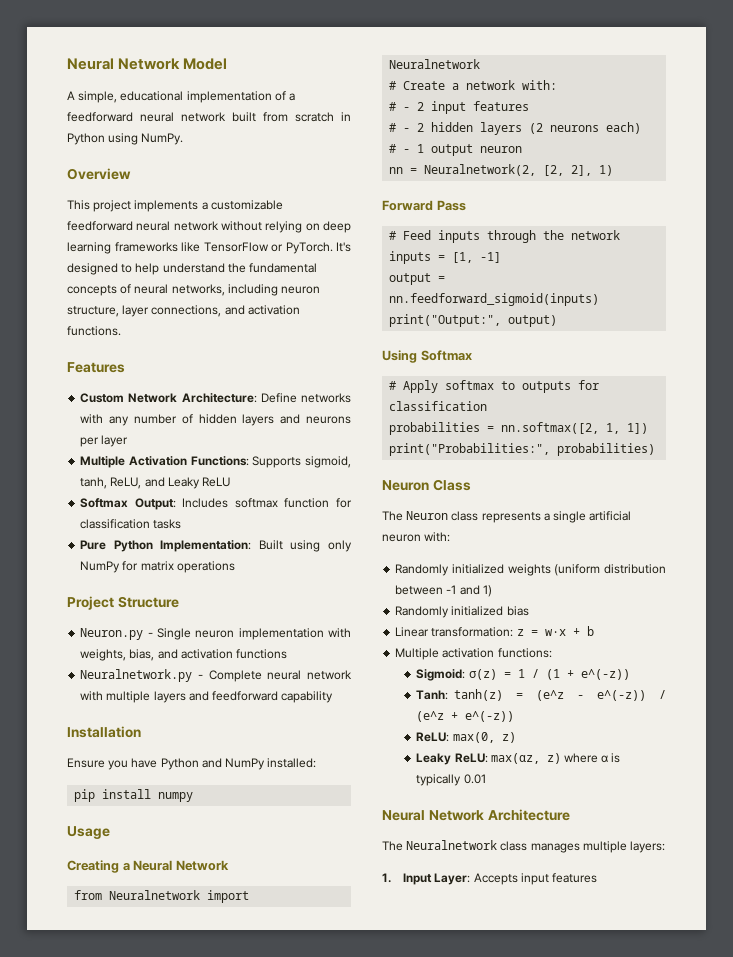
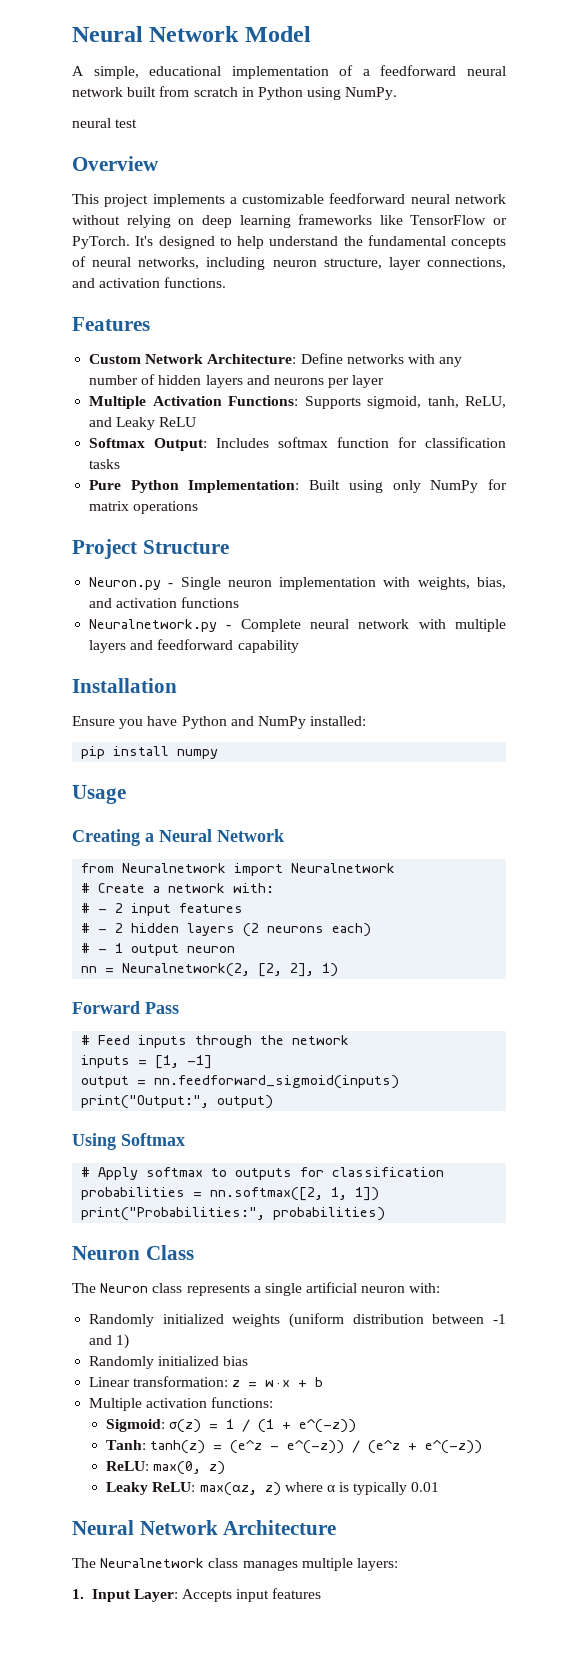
(184, 139) none -> [72,118,138,128] // neural test

